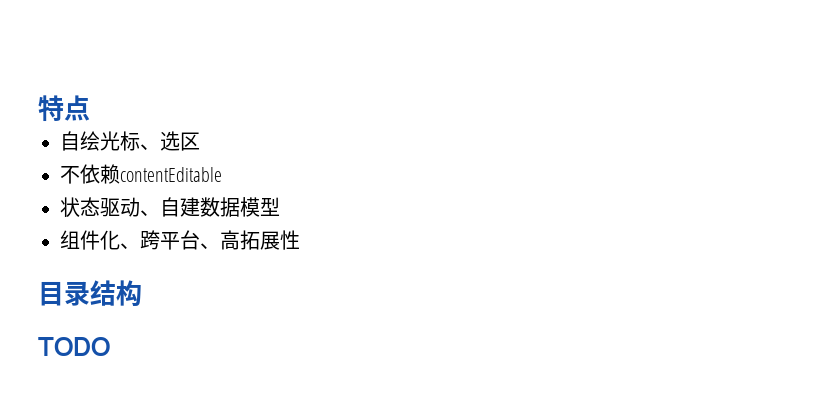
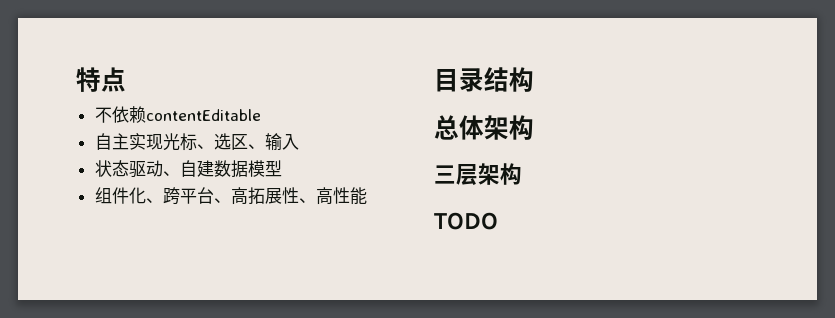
[60,131,100,151] // 自绘 -> [94,106,261,123] [94,133,163,150] // 不依赖contentEditable // 自主实现
[60,164,222,184] // 不依赖contentEditable -> [247,133,299,151] 、输入
(300, 240) none -> [298,187,367,205] 、高性能
(142, 293) none -> [434,115,534,140] [434,163,522,186] // 总体架构 // 三层架构

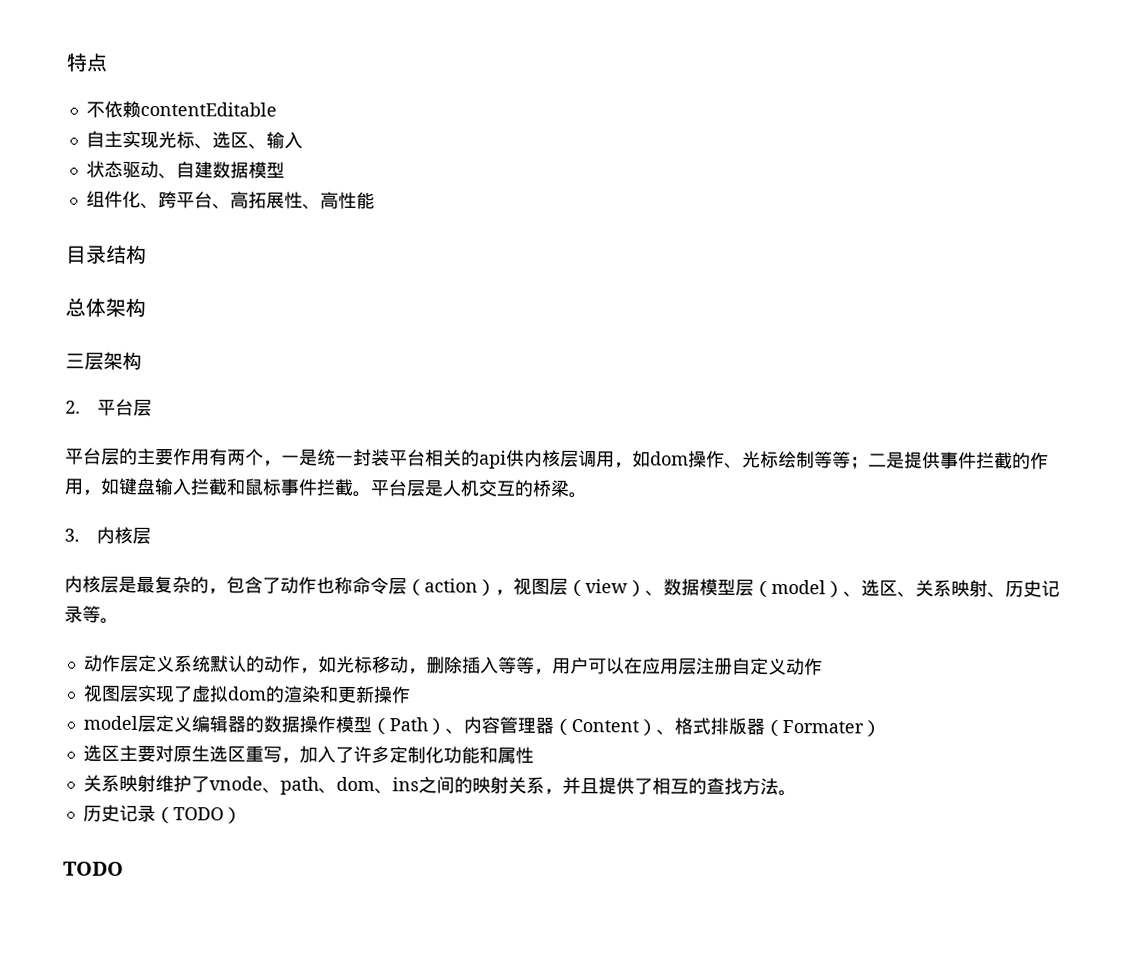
(522, 174) none -> [65,398,153,417] [65,447,1049,470] [64,477,587,499] [64,526,152,545] [64,575,1060,599] [64,605,119,624] [83,654,823,676] [82,684,411,704] [82,714,881,737] [82,744,534,764] [82,774,797,797] [82,804,242,824] // 2.平台层 // 平台层的主要作用有两个，一是统一封装平台相关的api供内核层调用，如dom操作、光标绘制等等；二是提供事件拦截的作用，如键盘输入拦截和鼠标事件拦截。平台层是人机交互的桥梁。 // 3.内核层 // 内核层是最复杂的，包含了动作也称命令层（action），视图层（view）、数据模型层（model）、选区、关系映射、历史记录等。 // 动作层定义系统默认的动作，如光标移动，删除插入等等，用户可以在应用层注册自定义动作 // 视图层实现了虚拟dom的渲染和更新操作 // model层定义编辑器的数据操作模型（Path）、内容管理器（Content）、格式排版器（Formater） // 选区主要对原生选区重写，加入了许多定制化功能和属性 // 关系映射维护了vnode、path、dom、ins之间的映射关系，并且提供了相互的查找方法。 // 历史记录（TODO）

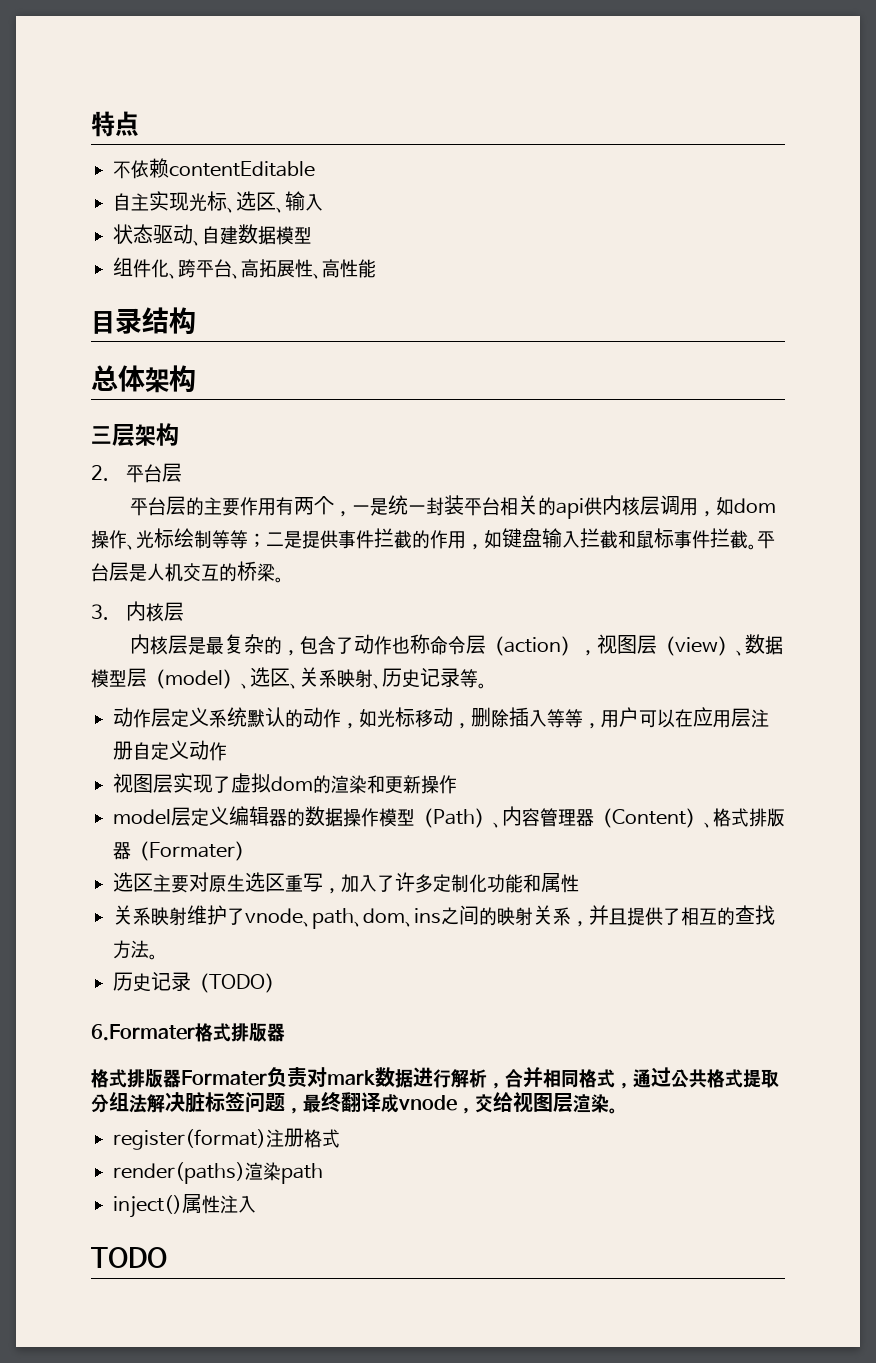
(242, 815) none -> [91,1023,285,1042] [91,1067,779,1089] [91,1092,618,1114] [113,1128,340,1150] [113,1162,323,1184] [113,1194,256,1218] // 6.Formater格式排版器 // 格式排版器Formater负责对mark数据进行解析，合并相同格式，通过公共格式提取分组法解决脏标签问题，最终翻译成vnode，交给视图层渲染。 // register(format)注册格式 // render(paths)渲染path // inject()属性注入

